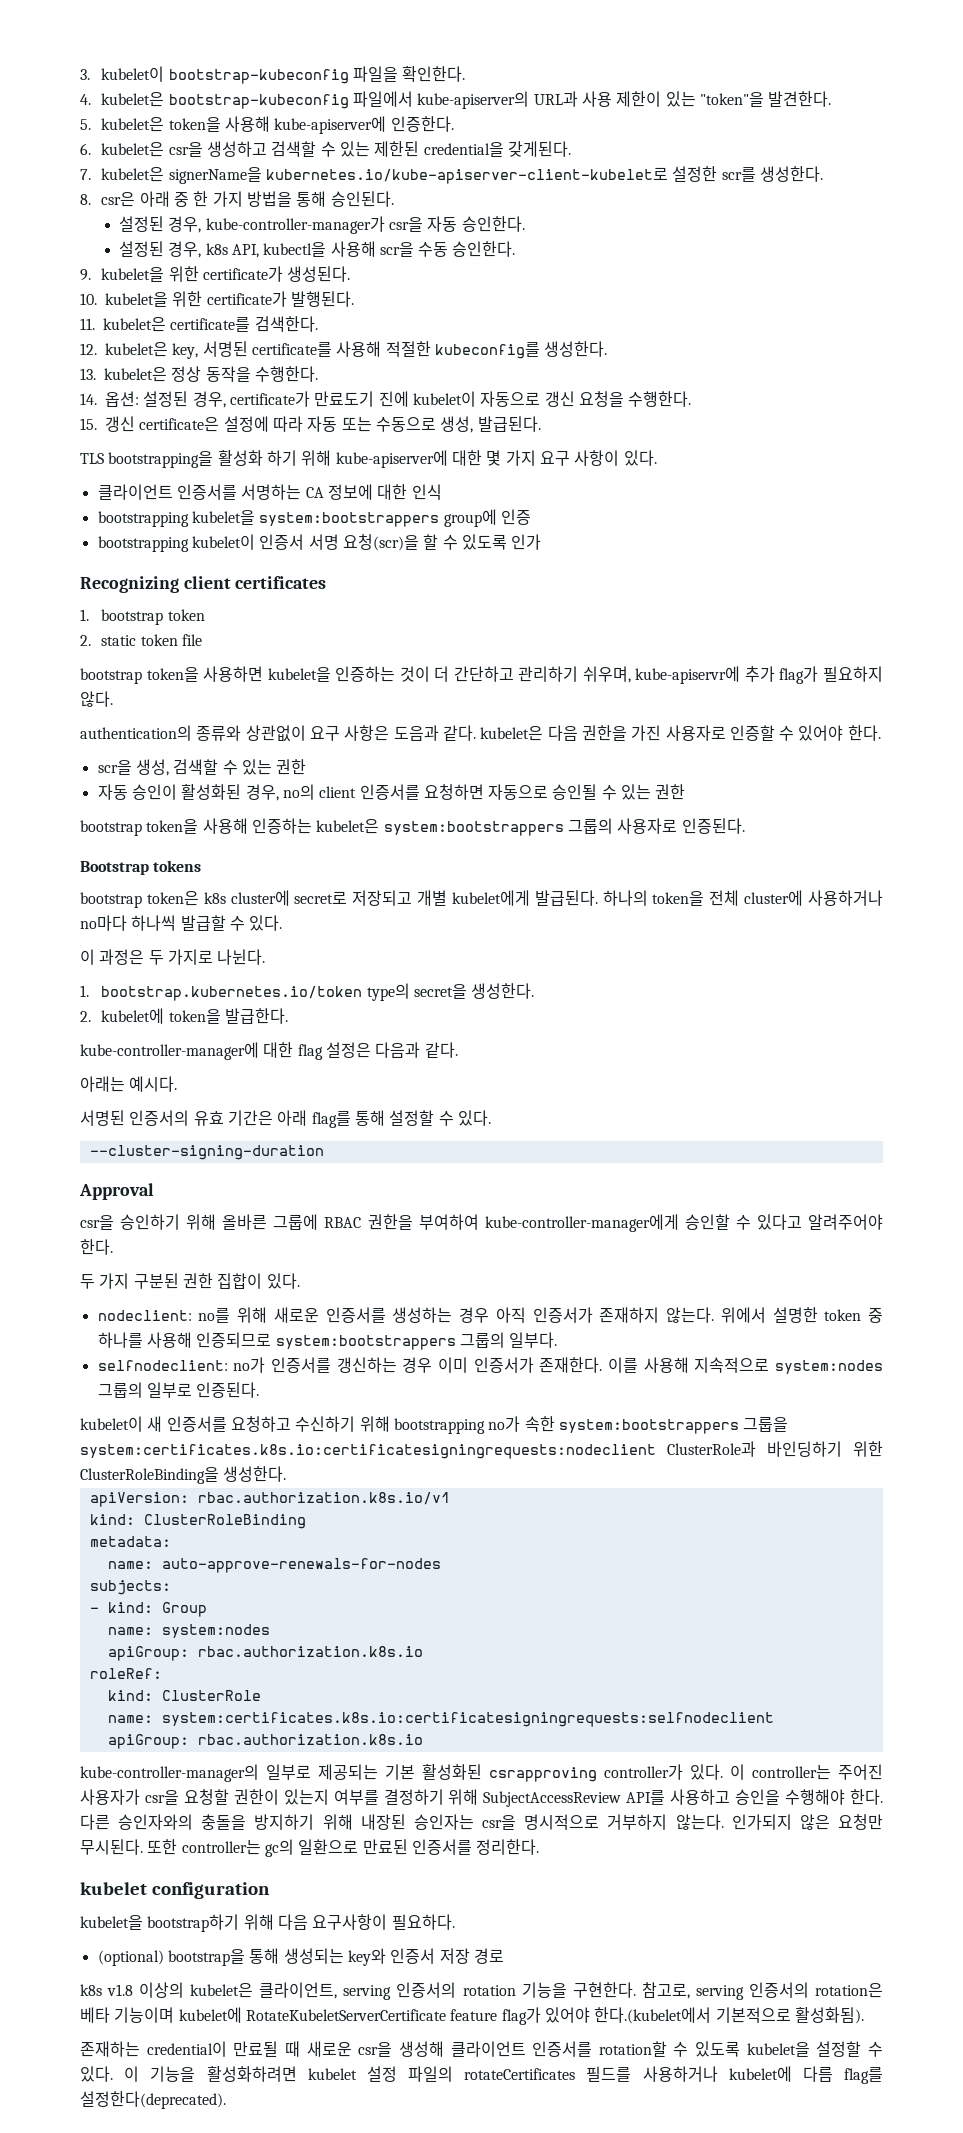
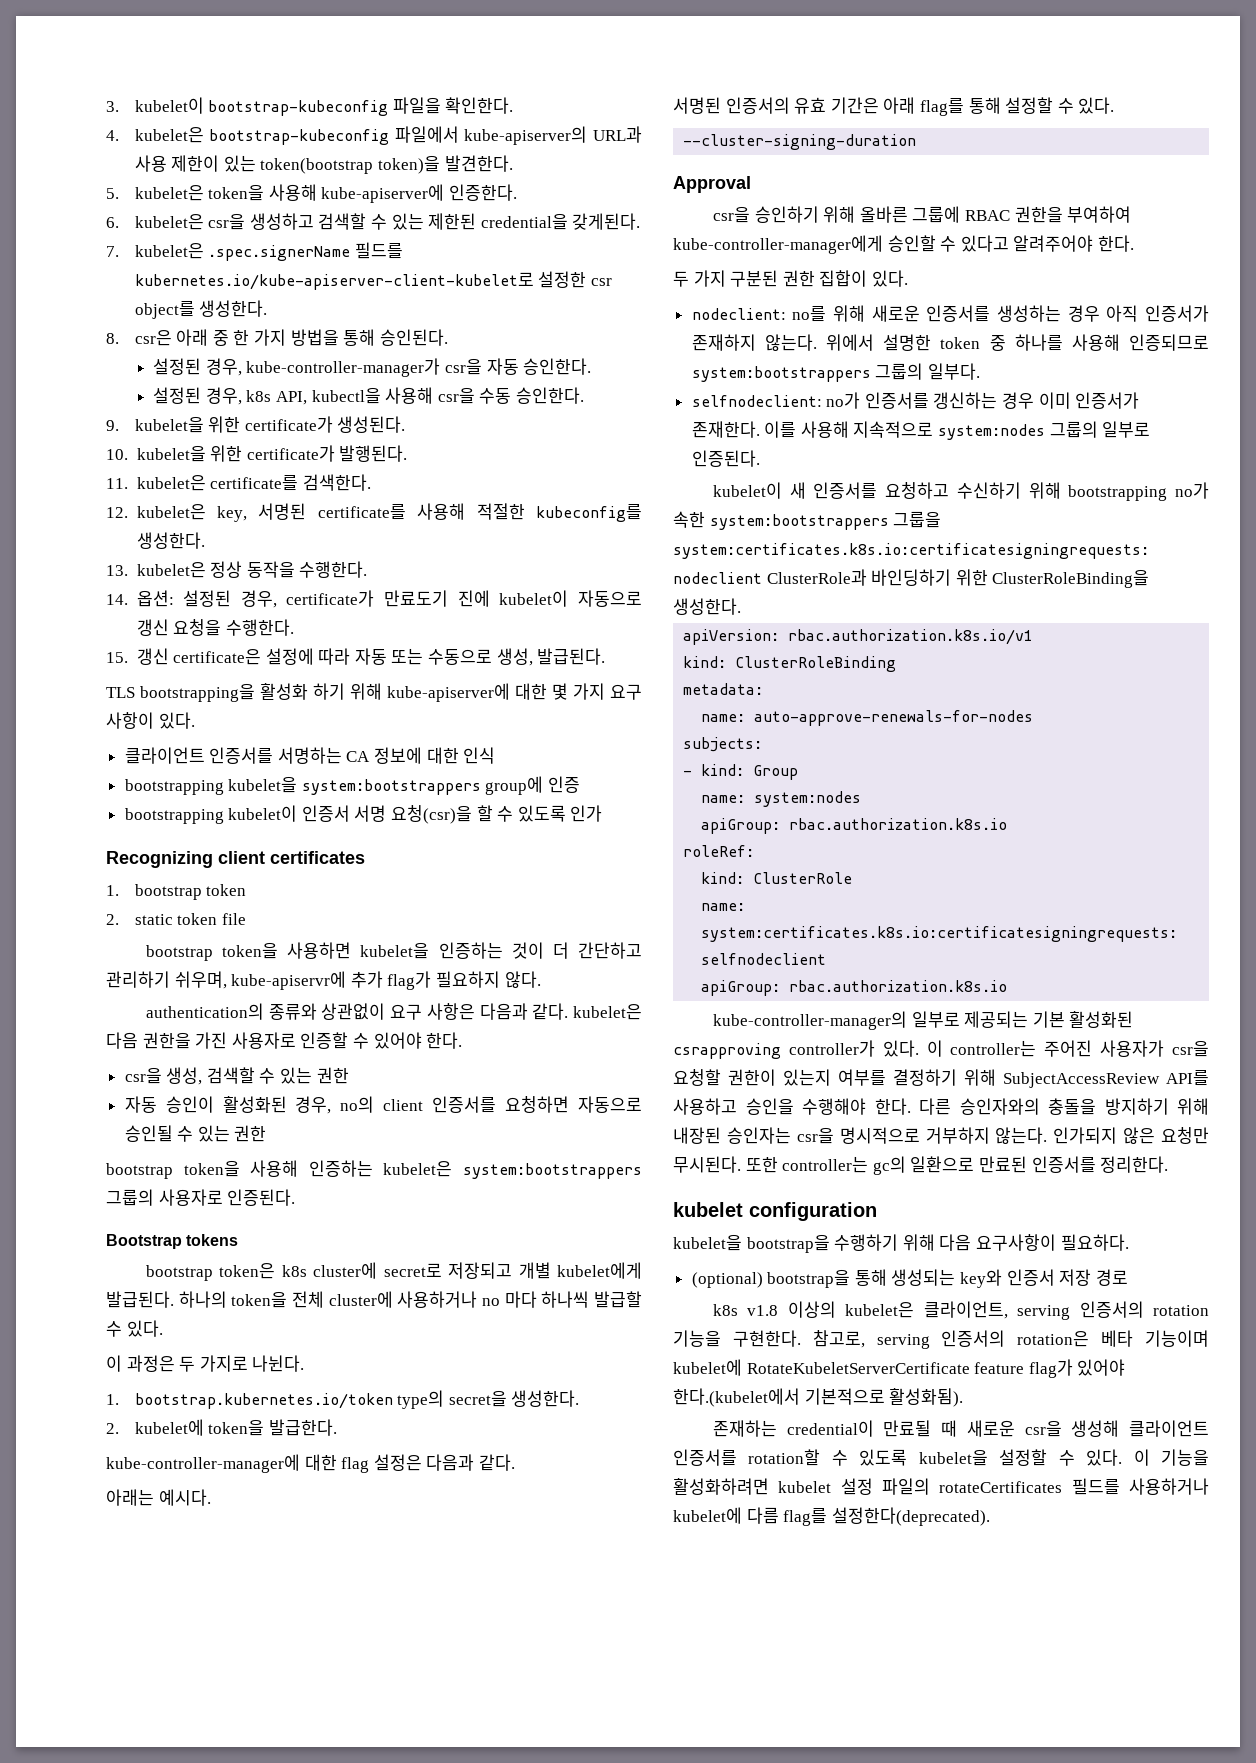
[699,92,764,107] "token"을 -> [260,155,440,174] token(bootstrap token)을
[168,166,756,184] signerName을 kubernetes.io/kube-apiserver-client-kubelet로 설정한 scr를 -> [208,242,403,261] [134,271,612,290] [134,301,195,319] .spec.signerName 필드를 kubernetes.io/kube-apiserver-client-kubelet로 설정한 csr object를
[379,242,414,257] scr을 -> [437,387,475,404] csr을
[342,534,419,551] 요청(scr)을 -> [391,805,473,824] 요청(csr)을
[393,725,439,741] 도음과 -> [479,1003,528,1020] 다음과
[97,760,132,775] scr을 -> [124,1067,162,1084] csr을
[80,915,127,931] no마다 -> [482,1291,537,1308] no 마다
[147,1914,240,1932] bootstrap하기 -> [746,1234,899,1253] bootstrap을 수행하기

